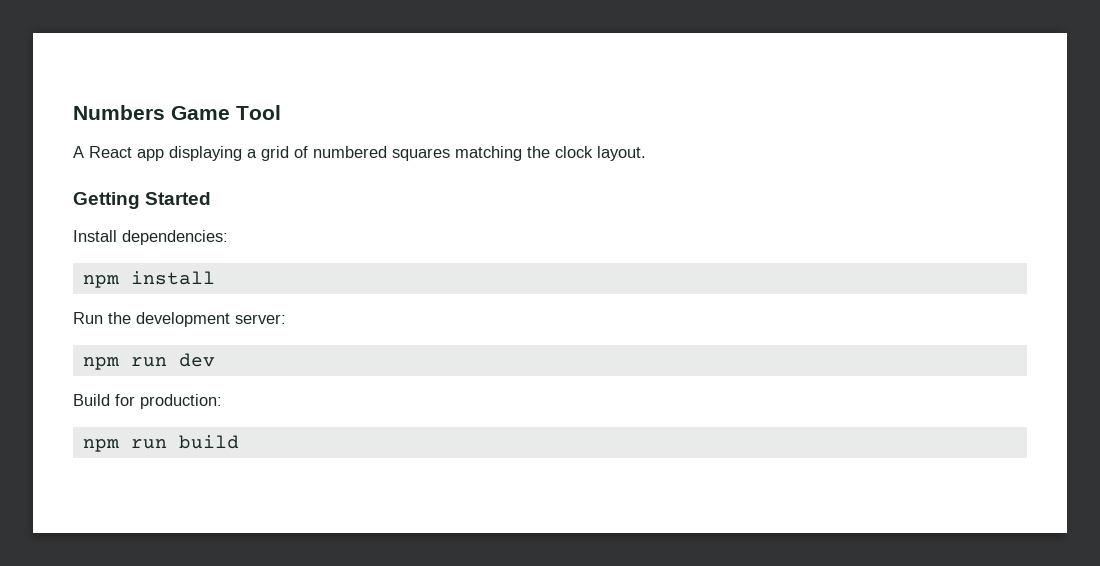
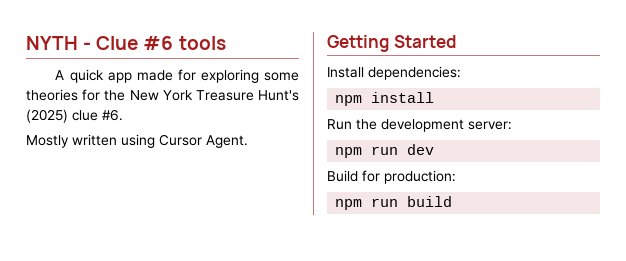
[73,105,281,120] [73,146,646,161] Numbers Game Tool // A React app displaying a grid of numbered squares matching the clock layout. -> [26,36,226,50] [55,69,299,83] [26,89,299,101] [26,109,123,123] [26,134,248,148] NYTH - Clue #6 tools // A quick app made for exploring some theories for the New York Treasure Hunt's (2025) clue #6. // Mostly written using Cursor Agent.

